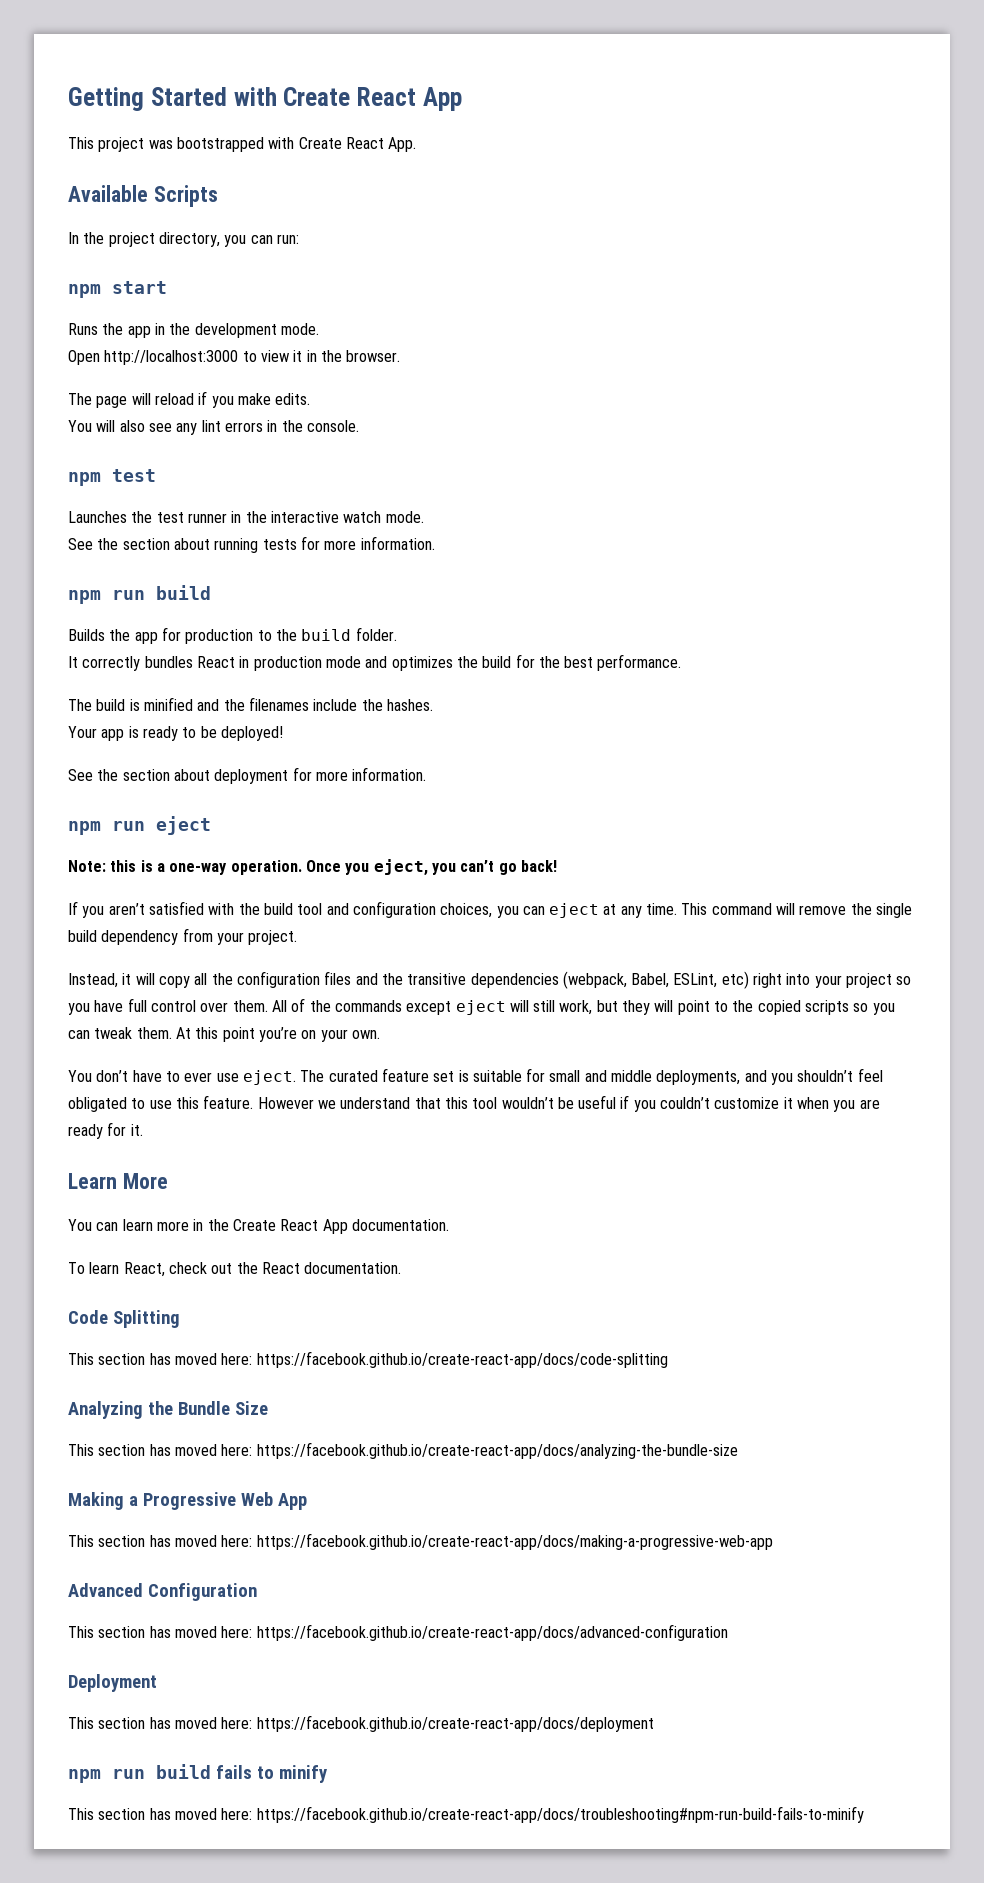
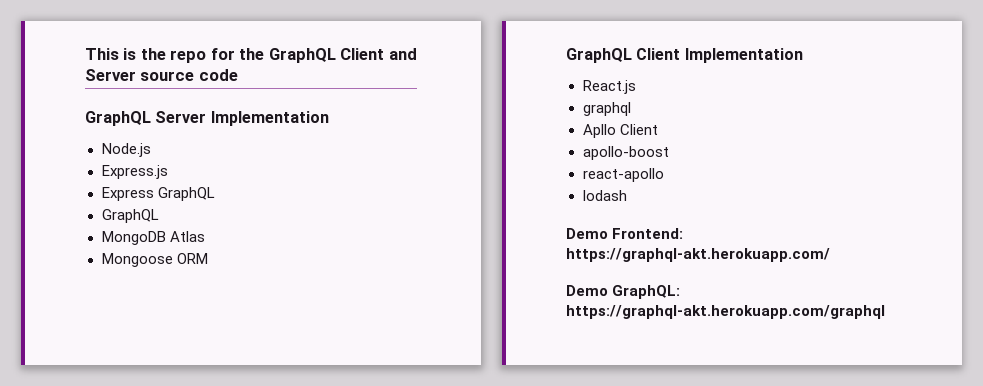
[68,87,462,111] [68,137,417,152] [68,185,218,207] [68,232,299,247] [68,281,167,298] [68,323,319,338] [68,350,401,365] [68,391,311,408] [68,420,359,435] [68,469,156,486] [68,511,424,523] [68,536,435,553] [68,585,211,604] [68,627,397,644] [68,654,682,671] [68,697,433,711] [68,726,283,741] [68,767,427,784] [68,816,211,835] [68,859,557,876] [68,901,913,918] [68,928,298,945] [68,971,912,989] [68,998,895,1015] [68,1027,380,1042] [68,1068,883,1085] [68,1095,880,1112] [68,1122,143,1139] [68,1173,168,1189] [68,1219,449,1234] [68,1262,402,1277] [68,1310,180,1328] [68,1351,668,1368] [68,1401,268,1419] [68,1442,738,1459] [68,1492,307,1510] [68,1533,773,1550] [68,1583,257,1601] [68,1624,728,1641] [68,1674,157,1692] [68,1715,654,1732] [68,1764,327,1783] [68,1806,864,1823] Getting Started with Create React App // This project was bootstrapped with Create React App. // Available Scripts // In the project directory, you can run: // npm start // Runs the app in the development mode. // Open http://localhost:3000 to view it in the browser. // The page will reload if you make edits. // You will also see any lint errors in the console. // npm test // Launches the test runner in the interactive watch mode. // See the section about running tests for more information. // npm run build // Builds the app for production to the build folder. // It correctly bundles React in production mode and optimizes the build for the best performance. // The build is minified and the filenames include the hashes. // Your app is ready to be deployed! // See the section about deployment for more information. // npm run eject // Note: this is a one-way operation. Once you eject, you can’t go back! // If you aren’t satisfied with the build tool and configuration choices, you can eject at any time. This command will remove the single build dependency from your project. // Instead, it will copy all the configuration files and the transitive dependencies (webpack, Babel, ESLint, etc) right into your project so you have full control over them. All of the commands except eject will still work, but they will point to the copied scripts so you can tweak them. At this point you’re on your own. // You don’t have to ever use eject. The curated feature set is suitable for small and middle deployments, and you shouldn’t feel obligated to use this feature. However we understand that this tool wouldn’t be useful if you couldn’t customize it when you are ready for it. // Learn More // You can learn more in the Create React App documentation. // To learn React, check out the React documentation. // Code Splitting // This section has moved here: https://facebook.github.io/create-react-app/docs/code-splitting // Analyzing the Bundle Size // This section has moved here: https://facebook.github.io/create-react-app/docs/analyzing-the-bundle-size // Making a Progressive Web App // This section has moved here: https://facebook.github.io/create-react-app/docs/making-a-progressive-web-app // Advanced Configuration // This section has moved here: https://facebook.github.io/create-react-app/docs/advanced-configuration // Deployment // This section has moved here: https://facebook.github.io/create-react-app/docs/deployment // npm run build fails to minify // This section has moved here: https://facebook.github.io/create-react-app/docs/troubleshooting#npm-run-build-fails-to-minify -> [85,48,417,63] [85,69,238,81] [85,111,329,126] [101,143,151,157] [101,165,168,179] [101,187,215,201] [101,209,159,223] [101,231,205,245] [101,253,208,267] [566,48,803,63] [582,80,636,94] [582,102,631,116] [582,124,658,138] [582,146,669,160] [582,168,664,182] [582,190,627,201] [566,228,684,239] [566,248,830,262] [566,285,681,299] [566,305,885,319] This is the repo for the GraphQL Client and Server source code // GraphQL Server Implementation // Node.js // Express.js // Express GraphQL // GraphQL // MongoDB Atlas // Mongoose ORM // GraphQL Client Implementation // React.js // graphql // Apllo Client // apollo-boost // react-apollo // lodash // Demo Frontend: https://graphql-akt.herokuapp.com/ // Demo GraphQL: https://graphql-akt.herokuapp.com/graphql

